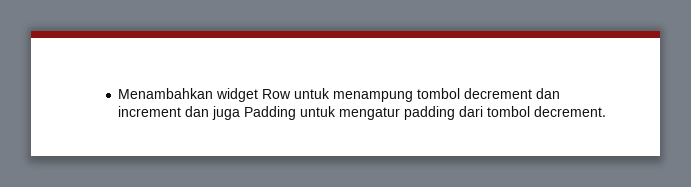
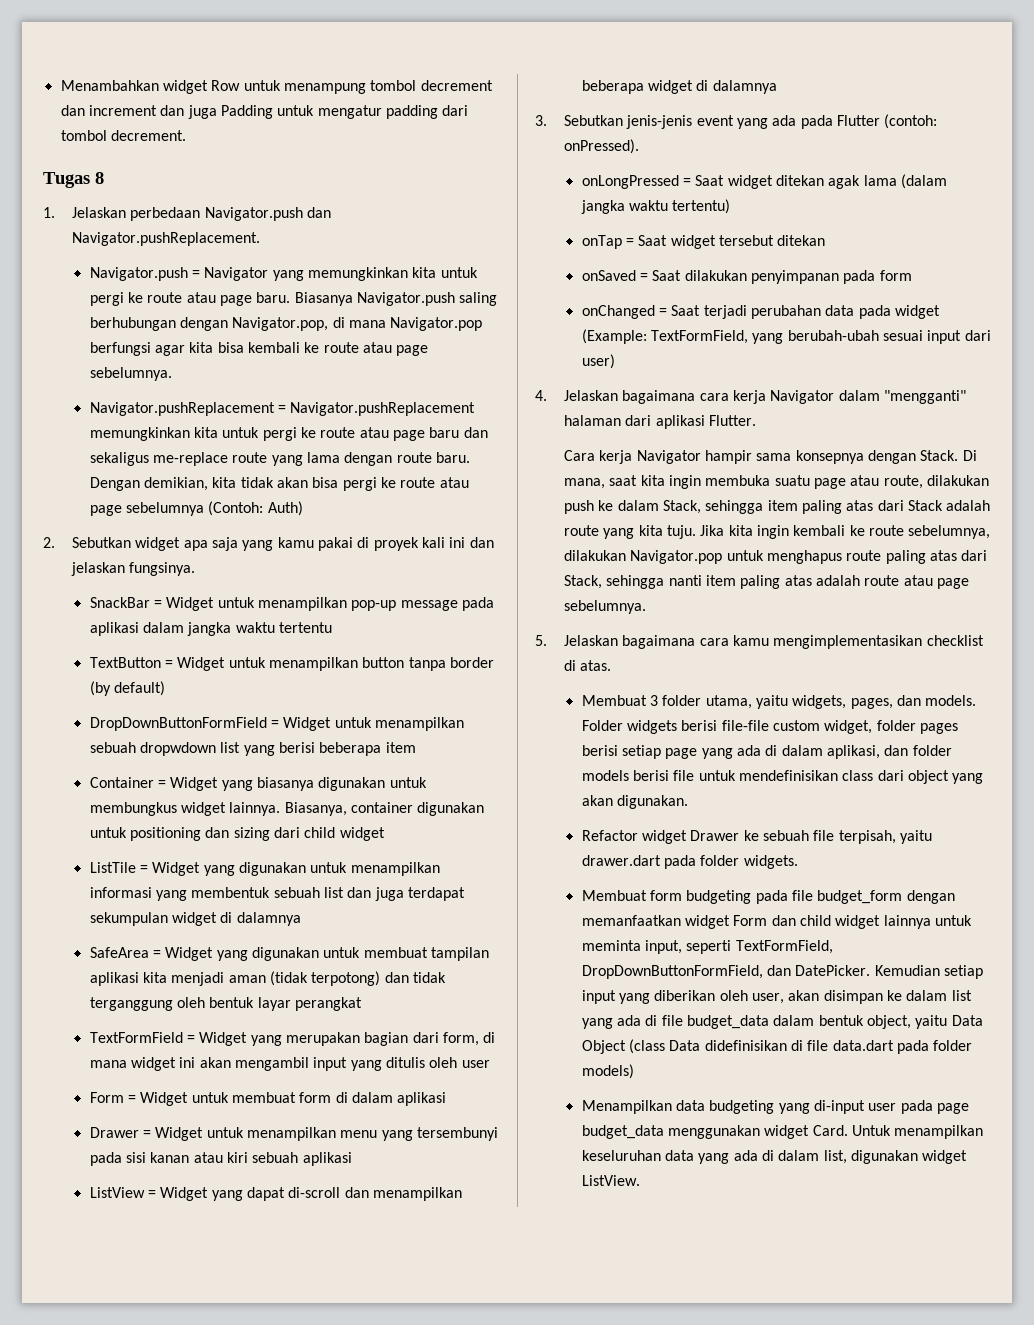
(607, 111) none -> [43,172,104,188] [43,207,332,221] [72,232,261,246] [89,267,478,281] [89,292,498,306] [89,317,483,331] [89,342,429,356] [89,367,172,381] [89,402,476,416] [89,427,488,441] [89,452,470,466] [89,477,469,491] [89,501,303,516] [43,537,494,551] [71,562,196,576] [89,597,494,611] [89,622,332,636] [89,657,494,671] [89,681,166,696] [89,717,464,731] [89,742,416,756] [89,777,427,791] [89,802,485,816] [89,827,385,841] [89,862,440,876] [89,887,465,901] [89,912,301,926] [89,947,489,961] [89,971,446,986] [89,997,362,1011] [89,1032,496,1046] [89,1057,490,1071] [89,1092,447,1106] [89,1127,498,1141] [89,1152,352,1166] [89,1187,462,1201] [581,80,777,94] [535,114,938,129] [564,139,640,154] [581,174,947,189] [580,199,731,214] [581,235,826,249] [581,270,912,284] [581,305,940,319] [581,329,991,344] [581,354,615,369] [535,390,967,404] [564,415,757,429] [564,450,977,464] [564,475,989,489] [564,500,991,514] [564,525,991,539] [564,550,988,564] [564,575,969,589] [564,600,647,614] [535,635,984,649] [564,660,612,671] [581,695,977,709] [581,720,958,734] [581,745,952,759] [581,770,984,784] [581,795,689,809] [581,830,932,844] [581,855,798,869] [581,890,955,904] [581,915,972,929] [581,940,833,954] [581,965,983,979] [581,990,972,1004] [581,1015,983,1029] [581,1039,973,1054] [581,1064,634,1079] [581,1100,969,1114] [581,1125,984,1139] [581,1150,968,1164] [581,1175,640,1186] // Tugas 8 // 1. Jelaskan perbedaan Navigator.push dan Navigator.pushReplacement. // Navigator.push = Navigator yang memungkinkan kita untuk pergi ke route atau page baru. Biasanya Navigator.push saling berhubungan dengan Navigator.pop, di mana Navigator.pop berfungsi agar kita bisa kembali ke route atau page sebelumnya. // Navigator.pushReplacement = Navigator.pushReplacement memungkinkan kita untuk pergi ke route atau page baru dan sekaligus me-replace route yang lama dengan route baru. Dengan demikian, kita tidak akan bisa pergi ke route atau page sebelumnya (Contoh: Auth) // 2. Sebutkan widget apa saja yang kamu pakai di proyek kali ini dan jelaskan fungsinya. // SnackBar = Widget untuk menampilkan pop-up message pada aplikasi dalam jangka waktu tertentu // TextButton = Widget untuk menampilkan button tanpa border (by default) // DropDownButtonFormField = Widget untuk menampilkan sebuah dropwdown list yang berisi beberapa item // Container = Widget yang biasanya digunakan untuk membungkus widget lainnya. Biasanya, container digunakan untuk positioning dan sizing dari child widget // ListTile = Widget yang digunakan untuk menampilkan informasi yang membentuk sebuah list dan juga terdapat sekumpulan widget di dalamnya // SafeArea = Widget yang digunakan untuk membuat tampilan aplikasi kita menjadi aman (tidak terpotong) dan tidak terganggung oleh bentuk layar perangkat // TextFormField = Widget yang merupakan bagian dari form, di mana widget ini akan mengambil input yang ditulis oleh user // Form = Widget untuk membuat form di dalam aplikasi // Drawer = Widget untuk menampilkan menu yang tersembunyi pada sisi kanan atau kiri sebuah aplikasi // ListView = Widget yang dapat di-scroll dan menampilkan beberapa widget di dalamnya // 3. Sebutkan jenis-jenis event yang ada pada Flutter (contoh: onPressed). // onLongPressed = Saat widget ditekan agak lama (dalam jangka waktu tertentu) // onTap = Saat widget tersebut ditekan // onSaved = Saat dilakukan penyimpanan pada form // onChanged = Saat terjadi perubahan data pada widget (Example: TextFormField, yang berubah-ubah sesuai input dari user) // 4. Jelaskan bagaimana cara kerja Navigator dalam "mengganti" halaman dari aplikasi Flutter. // Cara kerja Navigator hampir sama konsepnya dengan Stack. Di mana, saat kita ingin membuka suatu page atau route, dilakukan push ke dalam Stack, sehingga item paling atas dari Stack adalah route yang kita tuju. Jika kita ingin kembali ke route sebelumnya, dilakukan Navigator.pop untuk menghapus route paling atas dari Stack, sehingga nanti item paling atas adalah route atau page sebelumnya. // 5. Jelaskan bagaimana cara kamu mengimplementasikan checklist di atas. // Membuat 3 folder utama, yaitu widgets, pages, dan models. Folder widgets berisi file-file custom widget, folder pages berisi setiap page yang ada di dalam aplikasi, dan folder models berisi file untuk mendefinisikan class dari object yang akan digunakan. // Refactor widget Drawer ke sebuah file terpisah, yaitu drawer.dart pada folder widgets. // Membuat form budgeting pada file budget_form dengan memanfaatkan widget Form dan child widget lainnya untuk meminta input, seperti TextFormField, DropDownButtonFormField, dan DatePicker. Kemudian setiap input yang diberikan oleh user, akan disimpan ke dalam list yang ada di file budget_data dalam bentuk object, yaitu Data Object (class Data didefinisikan di file data.dart pada folder models) // Menampilkan data budgeting yang di-input user pada page budget_data menggunakan widget Card. Untuk menampilkan keseluruhan data yang ada di dalam list, digunakan widget ListView.

